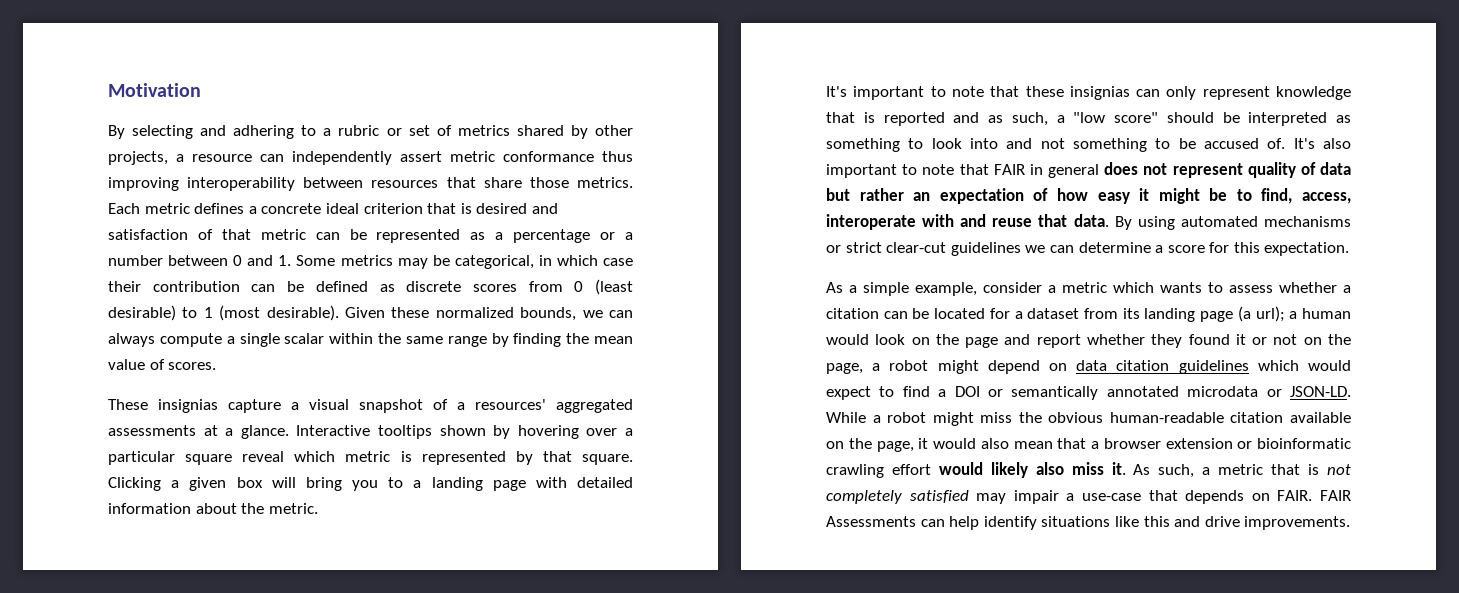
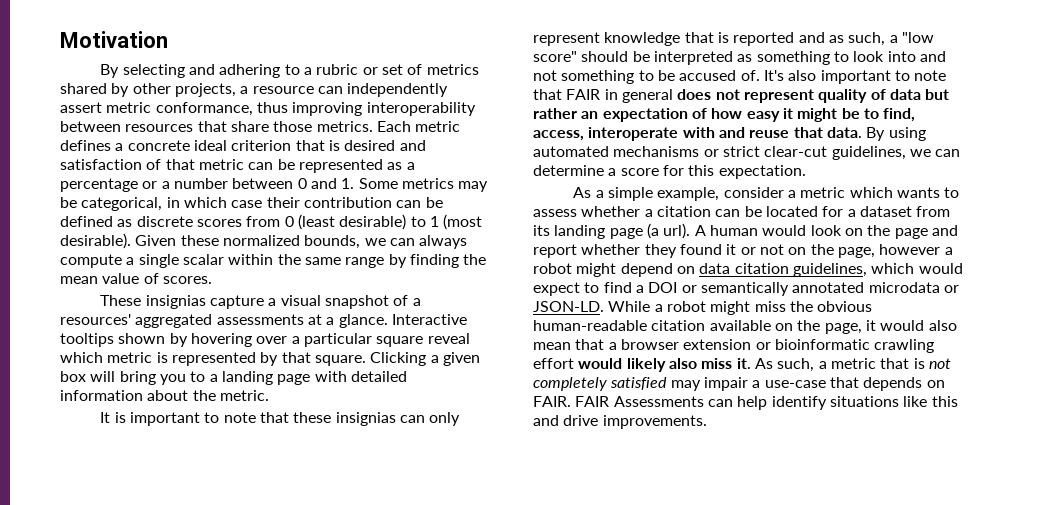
[503,151,594,162] conformance -> [155,102,253,116] conformance,
[826,86,847,97] It's -> [100,412,126,423] It is
[950,242,1021,256] guidelines -> [831,146,906,160] guidelines,
[1255,306,1298,322] url); a -> [663,223,706,239] url). A
(863, 368) none -> [879,244,941,255] however
[1178,360,1249,374] guidelines -> [792,263,867,277] guidelines,

